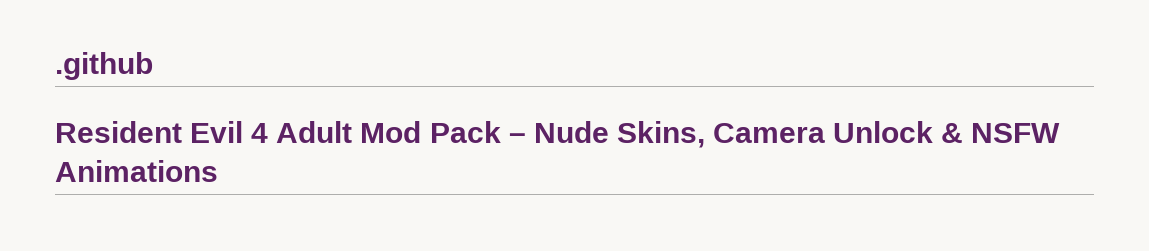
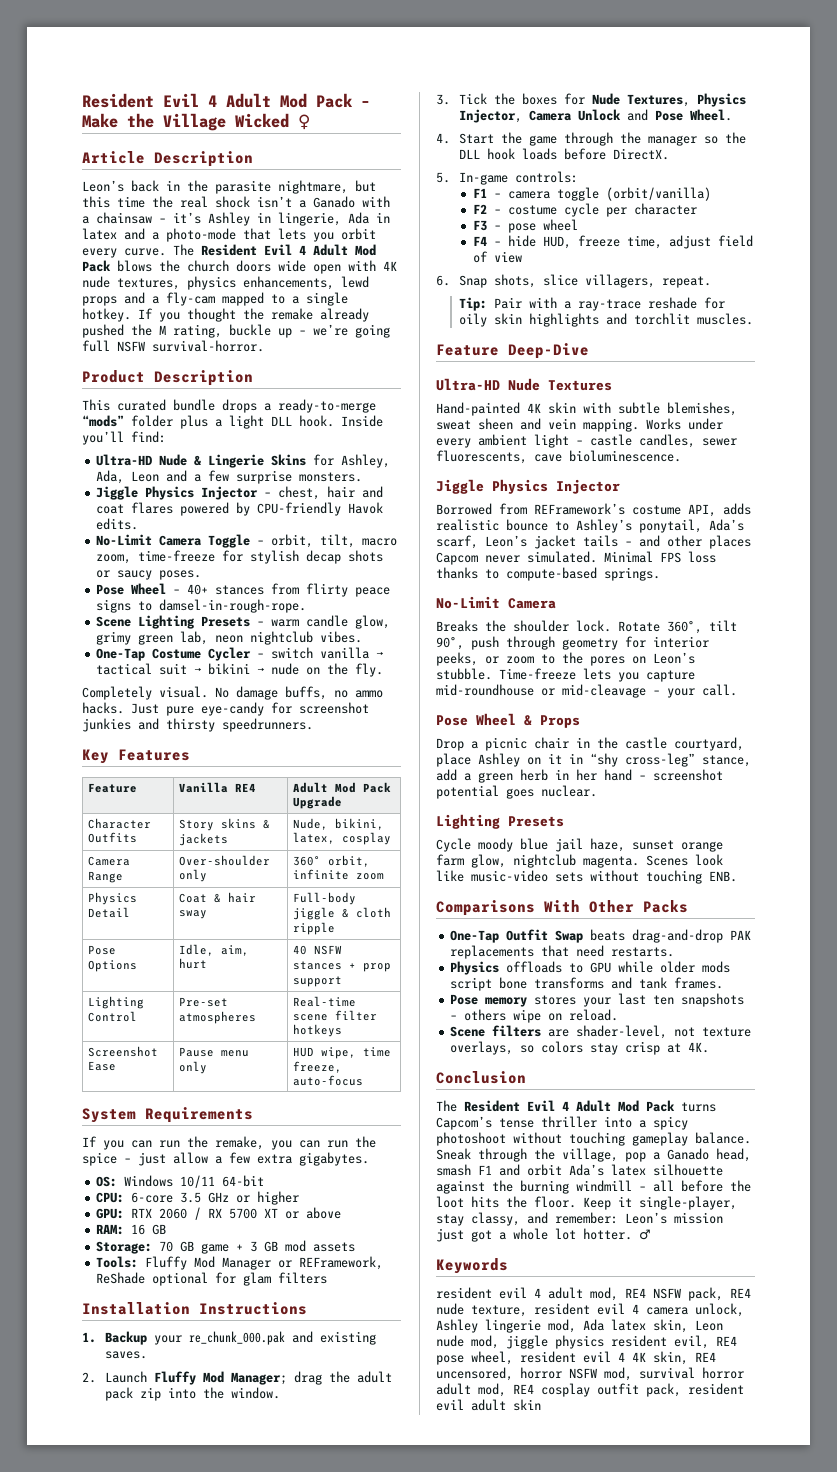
[55,52,153,80] .github // -> (82, 100) none
[533,121,1061,148] [55,160,218,182] Nude Skins, Camera Unlock & NSFW Animations -> [82,113,310,131] [82,151,253,167] [82,180,376,194] [82,196,390,208] [82,212,390,226] [82,228,376,242] [82,244,376,258] [82,260,397,274] [82,276,369,290] [82,292,348,306] [82,308,369,322] [82,324,390,338] [82,340,264,352] [82,370,253,386] [82,399,376,413] [82,415,383,429] [82,431,166,445] [96,454,391,468] [96,470,363,484] [96,486,384,500] [96,502,384,516] [96,518,139,530] [96,534,398,548] [96,550,384,564] [96,570,202,580] [96,583,391,597] [96,599,307,613] [96,615,391,629] [96,631,363,645] [96,647,385,661] [96,663,384,677] [82,686,383,700] [82,702,369,716] [82,718,313,732] [82,749,190,764] [87,783,137,793] [178,782,256,793] [292,782,391,793] [292,796,342,809] [87,818,151,829] [87,832,137,843] [178,818,270,831] [178,833,228,846] [292,818,384,830] [292,832,391,845] [87,856,130,866] [87,871,123,883] [178,855,270,866] [178,869,207,882] [292,855,370,867] [292,869,384,880] [87,892,137,905] [87,907,130,918] [178,892,256,903] [178,910,207,919] [292,892,356,905] [292,907,391,920] [292,922,335,935] [87,945,116,955] [87,960,137,972] [178,944,249,956] [178,958,207,969] [292,945,342,955] [292,961,391,972] [292,976,342,987] [87,996,144,1009] [87,1011,137,1022] [178,997,228,1007] [178,1011,256,1024] [292,996,356,1007] [292,1010,377,1021] [292,1024,342,1037] [87,1046,158,1057] [87,1061,116,1071] [178,1047,249,1057] [178,1061,207,1074] [292,1047,391,1059] [292,1061,342,1073] [292,1075,363,1086] [82,1107,253,1123] [82,1136,376,1150] [82,1152,369,1166] [96,1175,265,1188] [96,1191,300,1205] [96,1207,342,1220] [96,1224,167,1235] [96,1240,356,1254] [96,1256,384,1270] [96,1272,328,1286] [82,1302,307,1315] [82,1331,376,1345] [104,1351,147,1359] [82,1371,392,1385] [104,1387,280,1401] [436,93,746,107] [458,109,732,123] [436,132,746,146] [458,148,669,160] [436,171,578,185] [472,187,711,201] [472,203,697,217] [472,219,578,233] [472,235,753,249] [472,251,522,263] [436,274,711,288] [458,297,725,311] [458,313,753,327] [436,343,589,359] [436,378,612,391] [436,402,737,416] [436,418,723,432] [436,434,737,448] [436,450,681,464] [436,479,620,494] [436,503,751,517] [436,519,744,533] [436,535,751,549] [436,551,716,565] [436,567,660,581] [436,596,556,609] [436,620,737,634] [436,636,709,650] [436,652,695,666] [436,668,695,682] [436,684,737,698] [436,713,580,728] [436,737,744,751] [436,753,751,767] [436,769,723,783] [436,785,597,799] [436,814,564,829] [436,838,723,852] [436,854,723,868] [436,870,737,884] [436,900,688,916] [450,929,752,943] [450,945,675,959] [450,961,731,975] [450,977,724,991] [450,993,745,1007] [450,1009,619,1023] [450,1025,752,1039] [450,1041,710,1055] [436,1071,526,1084] [436,1100,716,1112] [436,1116,688,1130] [436,1132,751,1146] [436,1148,751,1162] [436,1164,723,1176] [436,1180,751,1194] [436,1196,737,1210] [436,1212,723,1226] [436,1228,651,1242] [436,1258,508,1274] [436,1287,751,1301] [436,1303,744,1317] [436,1319,723,1333] [436,1335,737,1349] [436,1351,716,1365] [436,1367,744,1381] [436,1383,744,1397] [436,1399,541,1411] Make the Village Wicked ♀ // Article Description // Leon’s back in the parasite nightmare, but this time the real shock isn’t a Ganado with a chainsaw – it’s Ashley in lingerie, Ada in latex and a photo-mode that lets you orbit every curve. The Resident Evil 4 Adult Mod Pack blows the church doors wide open with 4K nude textures, physics enhancements, lewd props and a fly-cam mapped to a single hotkey. If you thought the remake already pushed the M rating, buckle up – we’re going full NSFW survival-horror. // Product Description // This curated bundle drops a ready-to-merge “mods” folder plus a light DLL hook. Inside you’ll find: // Ultra-HD Nude & Lingerie Skins for Ashley, Ada, Leon and a few surprise monsters. // Jiggle Physics Injector – chest, hair and coat flares powered by CPU-friendly Havok edits. // No-Limit Camera Toggle – orbit, tilt, macro zoom, time-freeze for stylish decap shots or saucy poses. // Pose Wheel – 40+ stances from flirty peace signs to damsel-in-rough-rope. // Scene Lighting Presets – warm candle glow, grimy green lab, neon nightclub vibes. // One-Tap Costume Cycler – switch vanilla → tactical suit → bikini → nude on the fly. // Completely visual. No damage buffs, no ammo hacks. Just pure eye-candy for screenshot junkies and thirsty speedrunners. // Key Features // Feature | Vanilla RE4 | Adult Mod Pack Upgrade // Character Outfits | Story skins & jackets | Nude, bikini, latex, cosplay // Camera Range | Over-shoulder only | 360° orbit, infinite zoom // Physics Detail | Coat & hair sway | Full-body jiggle & cloth ripple // Pose Options | Idle, aim, hurt | 40 NSFW stances + prop support // Lighting Control | Pre-set atmospheres | Real-time scene filter hotkeys // Screenshot Ease | Pause menu only | HUD wipe, time freeze, auto-focus // System Requirements // If you can run the remake, you can run the spice – just allow a few extra gigabytes. // OS: Windows 10/11 64-bit // CPU: 6-core 3.5 GHz or higher // GPU: RTX 2060 / RX 5700 XT or above // RAM: 16 GB // Storage: 70 GB game + 3 GB mod assets // Tools: Fluffy Mod Manager or REFramework, ReShade optional for glam filters // Installation Instructions // 1. Backup your re_chunk_000.pak and existing saves. // 2. Launch Fluffy Mod Manager; drag the adult pack zip into the window. // 3. Tick the boxes for Nude Textures, Physics Injector, Camera Unlock and Pose Wheel. // 4. Start the game through the manager so the DLL hook loads before DirectX. // 5. In-game controls: // F1 – camera toggle (orbit/vanilla) // F2 – costume cycle per character // F3 – pose wheel // F4 – hide HUD, freeze time, adjust field of view // 6. Snap shots, slice villagers, repeat. // Tip: Pair with a ray-trace reshade for oily skin highlights and torchlit muscles. // Feature Deep-Dive // Ultra-HD Nude Textures // Hand-painted 4K skin with subtle blemishes, sweat sheen and vein mapping. Works under every ambient light – castle candles, sewer fluorescents, cave bioluminescence. // Jiggle Physics Injector // Borrowed from REFramework’s costume API, adds realistic bounce to Ashley’s ponytail, Ada’s scarf, Leon’s jacket tails – and other places Capcom never simulated. Minimal FPS loss thanks to compute-based springs. // No-Limit Camera // Breaks the shoulder lock. Rotate 360°, tilt 90°, push through geometry for interior peeks, or zoom to the pores on Leon’s stubble. Time-freeze lets you capture mid-roundhouse or mid-cleavage – your call. // Pose Wheel & Props // Drop a picnic chair in the castle courtyard, place Ashley on it in “shy cross-leg” stance, add a green herb in her hand – screenshot potential goes nuclear. // Lighting Presets // Cycle moody blue jail haze, sunset orange farm glow, nightclub magenta. Scenes look like music-video sets without touching ENB. // Comparisons With Other Packs // One-Tap Outfit Swap beats drag-and-drop PAK replacements that need restarts. // Physics offloads to GPU while older mods script bone transforms and tank frames. // Pose memory stores your last ten snapshots – others wipe on reload. // Scene filters are shader-level, not texture overlays, so colors stay crisp at 4K. // Conclusion // The Resident Evil 4 Adult Mod Pack turns Capcom’s tense thriller into a spicy photoshoot without touching gameplay balance. Sneak through the village, pop a Ganado head, smash F1 and orbit Ada’s latex silhouette against the burning windmill – all before the loot hits the floor. Keep it single-player, stay classy, and remember: Leon’s mission just got a whole lot hotter. ♂ // Keywords // resident evil 4 adult mod, RE4 NSFW pack, RE4 nude texture, resident evil 4 camera unlock, Ashley lingerie mod, Ada latex skin, Leon nude mod, jiggle physics resident evil, RE4 pose wheel, resident evil 4 4K skin, RE4 uncensored, horror NSFW mod, survival horror adult mod, RE4 cosplay outfit pack, resident evil adult skin

